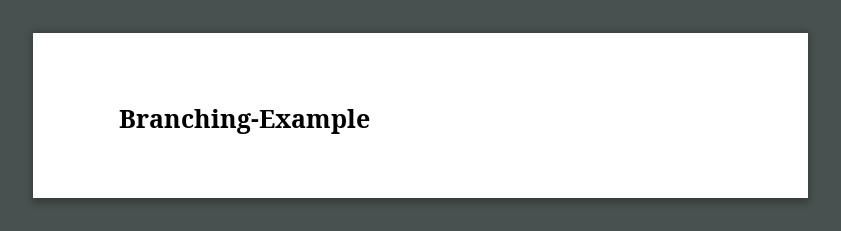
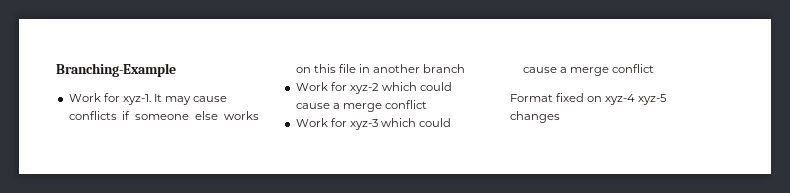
(370, 121) none -> [68,93,228,105] [68,111,259,120] [295,64,466,73] [295,82,453,94] [295,100,427,112] [295,118,452,130] [522,64,654,76] [510,93,668,105] [510,111,560,123] // Work for xyz-1. It may cause conflicts if someone else works on this file in another branch // Work for xyz-2 which could cause a merge conflict // Work for xyz-3 which could cause a merge conflict // Format fixed on xyz-4 xyz-5 changes

